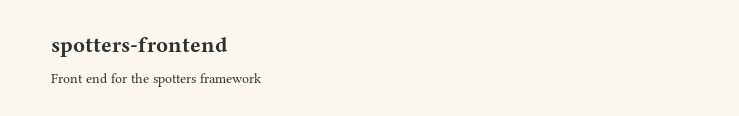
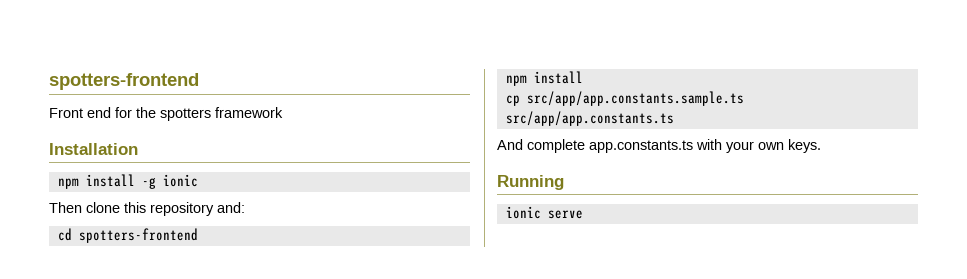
(262, 78) none -> [49,143,138,155] [57,174,198,189] [49,202,245,216] [57,228,198,243] [505,71,583,86] [505,91,744,106] [505,111,674,126] [497,139,821,153] [497,175,564,190] [505,206,583,219] // Installation // npm install -g ionic // Then clone this repository and: // cd spotters-frontend // npm install // cp src/app/app.constants.sample.ts src/app/app.constants.ts // And complete app.constants.ts with your own keys. // Running // ionic serve

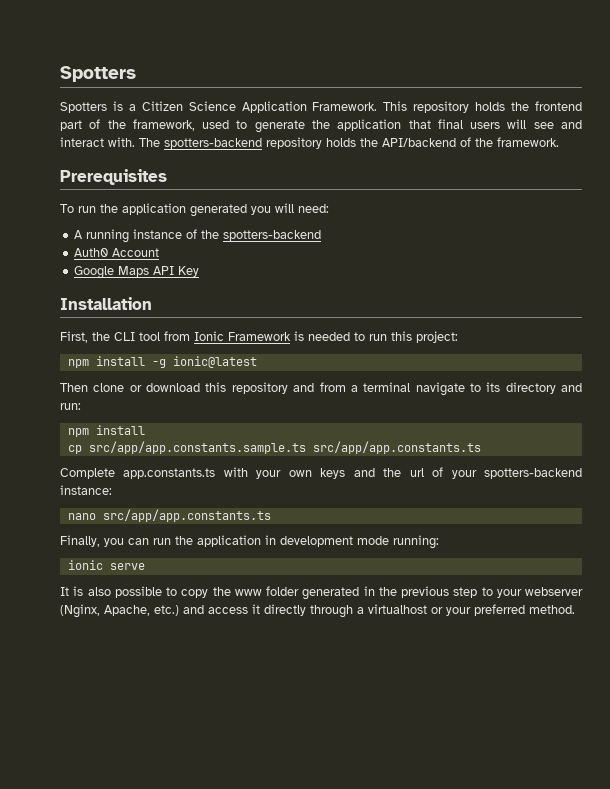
[49,73,199,90] [49,107,283,121] [49,143,138,155] spotters-frontend // Front end for the spotters framework // Installation -> [60,66,136,82] [60,101,583,113] [60,119,582,133] [60,137,559,149] [60,169,167,185] [60,203,329,217] [74,229,322,243] [74,248,160,257] [74,266,200,279] [60,297,152,310] [60,331,458,343] Spotters // Spotters is a Citizen Science Application Framework. This repository holds the frontend part of the framework, used to generate the application that final users will see and interact with. The spotters-backend repository holds the API/backend of the framework. // Prerequisites // To run the application generated you will need: // A running instance of the spotters-backend // Auth0 Account // Google Maps API Key // Installation // First, the CLI tool from Ionic Framework is needed to run this project:
[162,174,198,187] ionic -> [172,356,257,368] ionic@latest
[124,202,245,216] [57,228,198,243] this repository and: // cd spotters-frontend -> [129,382,582,396] [60,403,81,410] or download this repository and from a terminal navigate to its directory and run:
[497,139,585,153] And complete -> [60,468,115,479] Complete
[788,139,821,153] [497,175,564,190] [505,206,583,219] keys. // Running // ionic serve -> [320,467,582,479] [60,485,112,495] [67,509,271,522] [60,535,439,549] [67,560,145,570] [60,586,583,600] [60,604,575,618] keys and the url of your spotters-backend instance: // nano src/app/app.constants.ts // Finally, you can run the application in development mode running: // ionic serve // It is also possible to copy the www folder generated in the previous step to your webserver (Nginx, Apache, etc.) and access it directly through a virtualhost or your preferred method.

